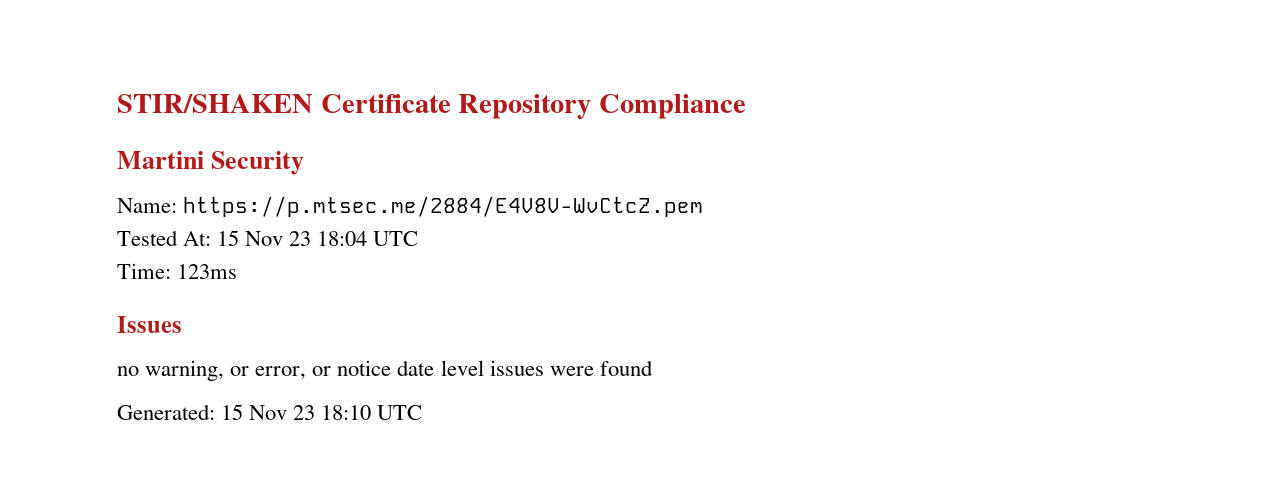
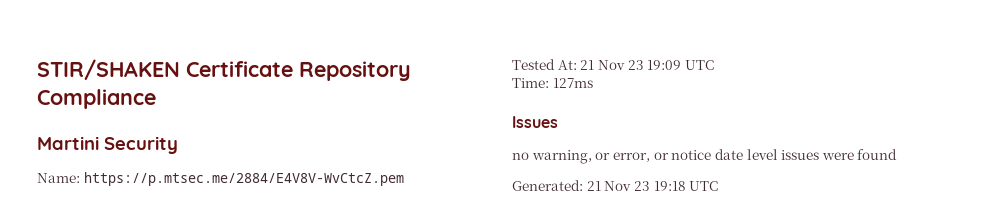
[217,230,368,246] 15 Nov 23 18:04 -> [580,60,682,70] 21 Nov 23 19:09
[177,264,238,279] 123ms -> [552,78,593,88] 127ms
[221,404,372,420] 15 Nov 23 18:10 -> [586,181,686,191] 21 Nov 23 19:18

